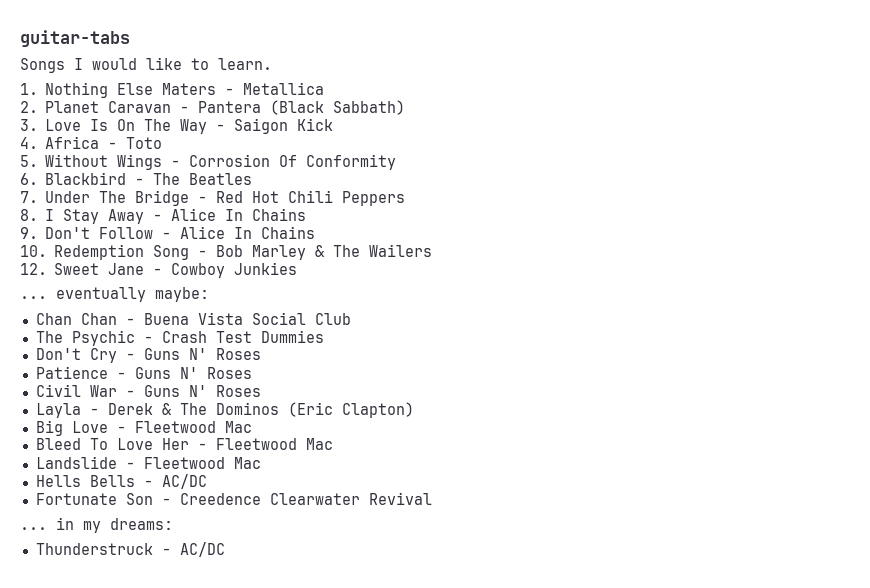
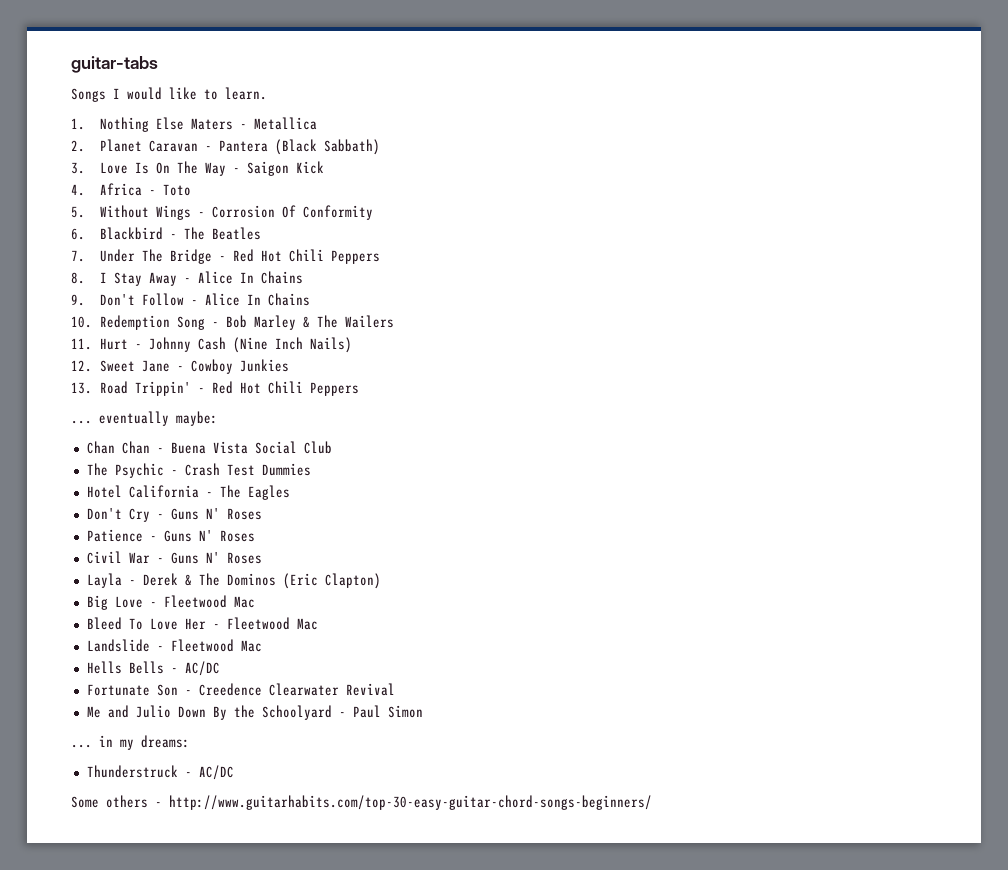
(433, 250) none -> [71,337,352,353] // 11. Hurt - Johnny Cash (Nine Inch Nails)
(298, 268) none -> [71,381,359,396] // 13. Road Trippin' - Red Hot Chili Peppers
(324, 336) none -> [86,485,290,500] // Hotel California - The Eagles
(432, 498) none -> [86,705,423,720] // Me and Julio Down By the Schoolyard - Paul Simon
(225, 549) none -> [71,795,652,810] // Some others - http://www.guitarhabits.com/top-30-easy-guitar-chord-songs-beginners/

